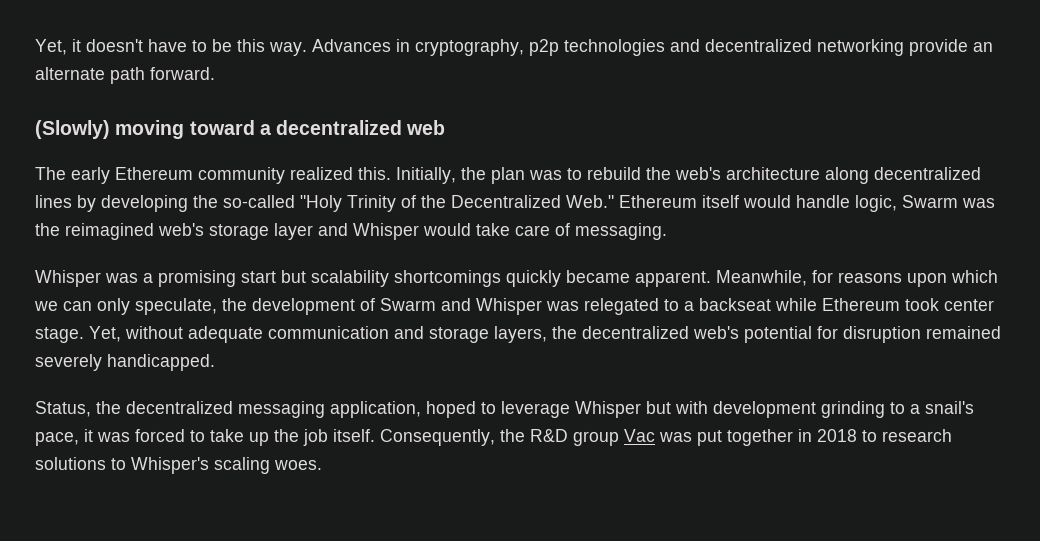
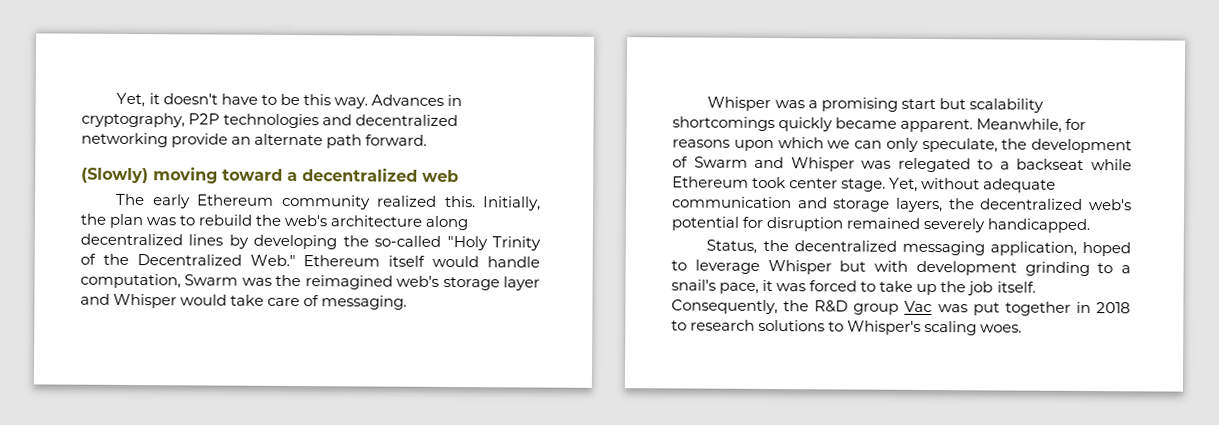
[529,39,559,56] p2p -> [188,113,221,125] P2P
[855,195,897,212] logic, -> [80,273,181,289] computation,

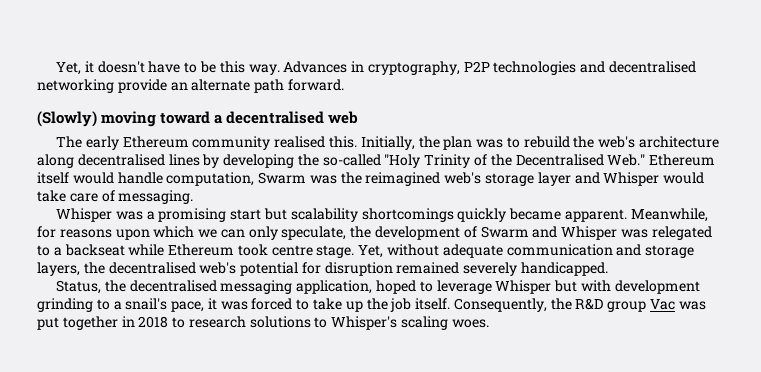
[355,114,459,127] decentralized -> [609,61,697,73] decentralised
[302,168,418,182] decentralized -> [226,111,325,124] decentralised
[377,195,438,207] realized -> [274,136,326,148] realised
[80,233,183,246] decentralized -> [77,154,165,166] decentralised
[136,254,242,266] Decentralized -> [515,154,604,166] Decentralised
[789,178,839,189] center -> [271,245,313,256] centre
[980,198,1084,210] decentralized -> [108,262,196,274] decentralised
[793,240,897,252] decentralized -> [129,280,217,292] decentralised

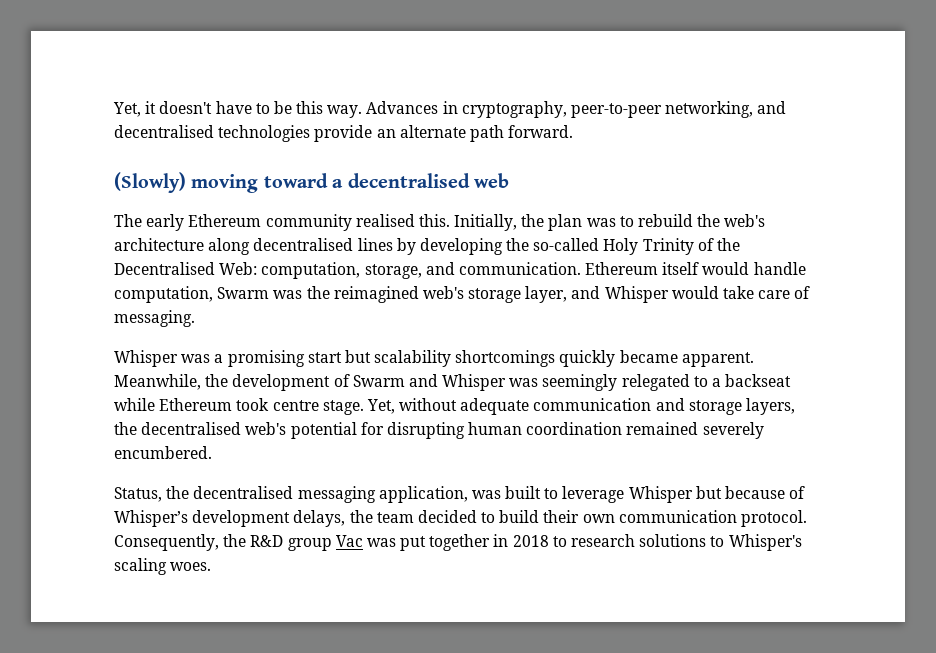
[463,61,577,75] P2P technologies -> [571,101,754,118] peer-to-peer networking,
[37,79,114,93] networking -> [218,125,311,142] technologies
[384,154,421,168] "Holy -> [603,238,639,255] Holy
[607,154,646,166] Web." -> [219,262,581,279] Web: computation, storage, and communication.
[537,172,571,186] layer -> [525,286,568,303] layer,
[37,226,347,240] for reasons upon which we can only speculate, -> (201, 382) none
(648, 233) none -> [542,374,618,391] seemingly
[324,262,393,276] disruption -> [386,422,623,439] disrupting human coordination
[521,262,609,276] handicapped. -> [114,446,212,459] encumbered.
[375,280,416,294] hoped -> [471,486,542,499] was built
[580,280,700,294] [37,298,451,312] with development grinding to a snail's pace, it was forced to take up the job itself. -> [725,486,806,499] [114,510,808,527] because of Whisper’s development delays, the team decided to build their own communication protocol.

